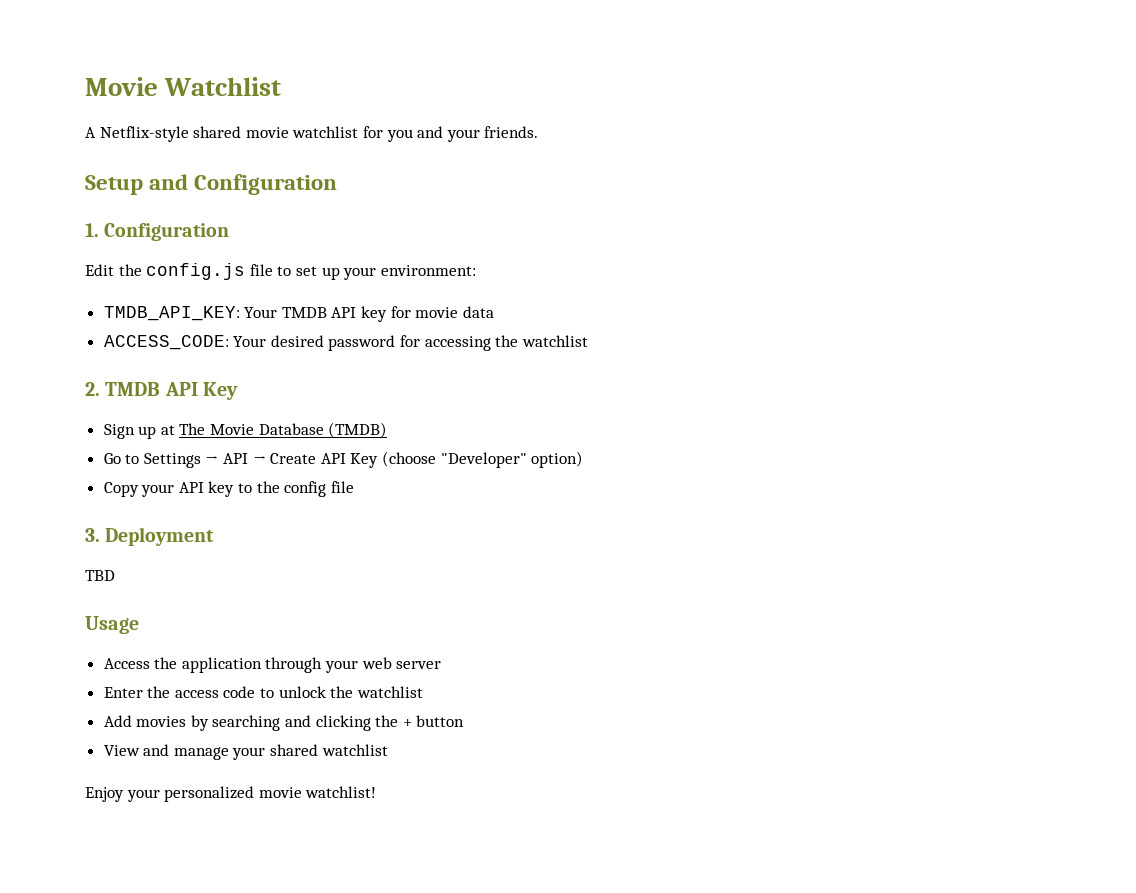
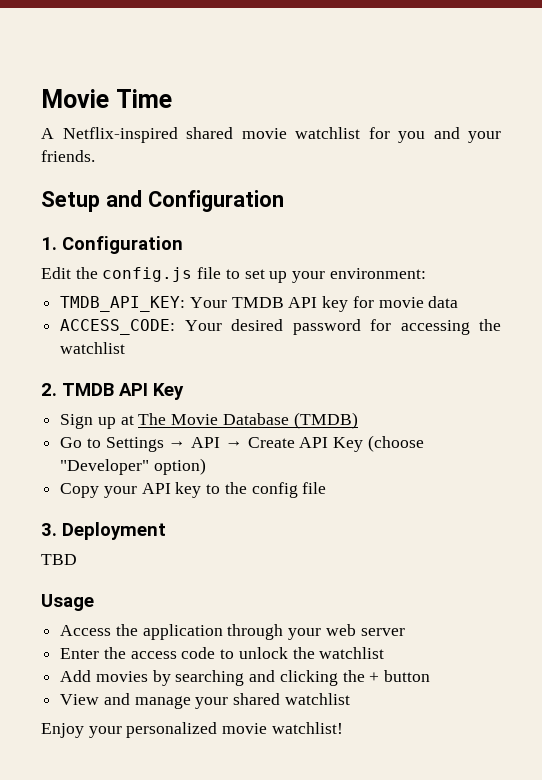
[85,77,282,96] Movie Watchlist -> [41,89,172,108] Movie Time
[99,126,189,142] Netflix-style -> [62,127,178,143] Netflix-inspired

